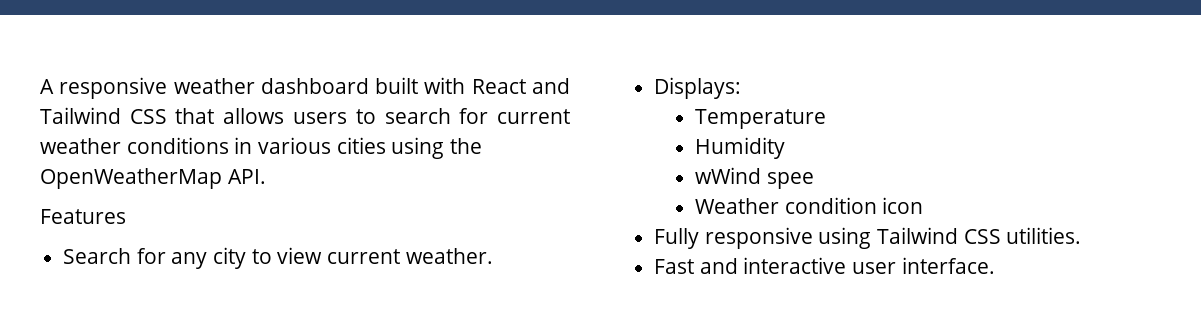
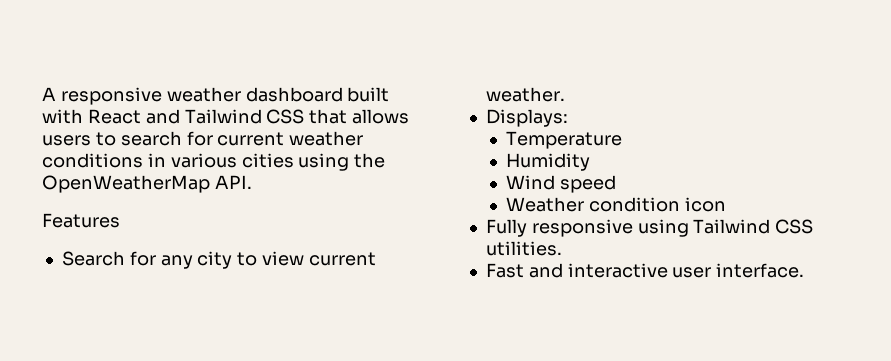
[694,167,814,189] wWind spee -> [506,175,617,193] Wind speed

